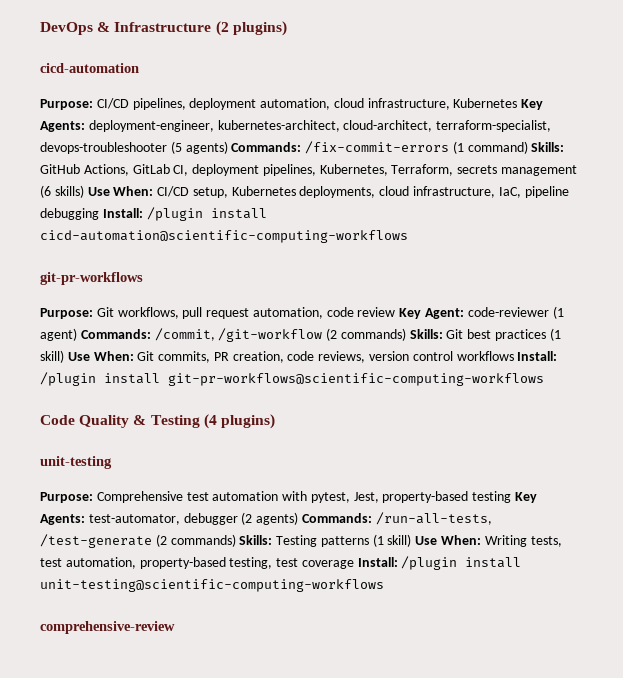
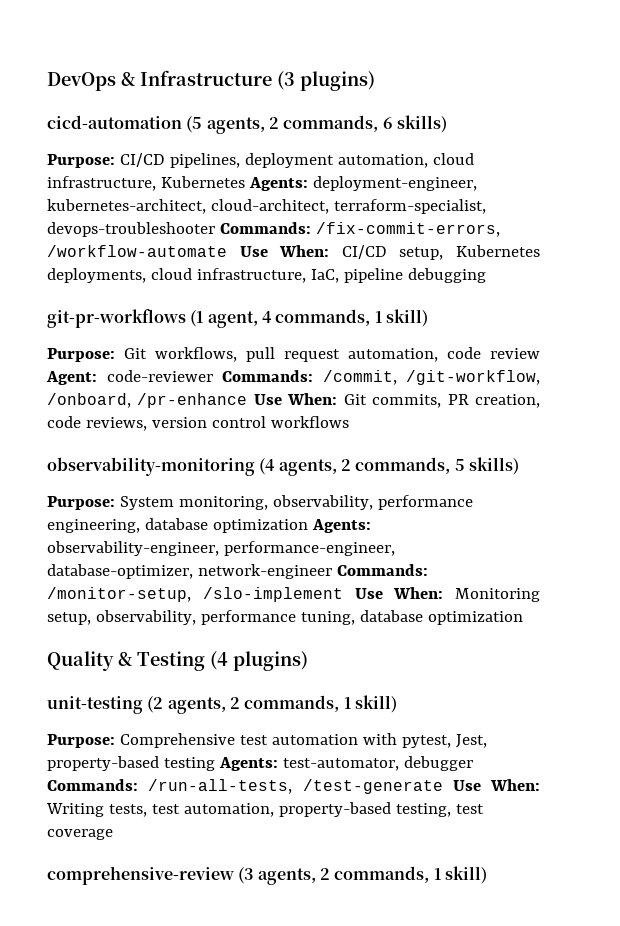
[215,21,229,36] (2 -> [277,71,295,90] (3
(139, 68) none -> [186,115,447,134] (5 agents, 2 commands, 6 skills)
[521,99,544,110] Key -> (245, 182) none
[170,141,565,154] [40,164,578,176] [40,185,84,198] (5 agents) Commands: /fix-commit-errors (1 command) Skills: GitHub Actions, GitLab CI, deployment pipelines, Kubernetes, Terraform, secrets management (6 skills) -> [219,222,500,237] [47,245,227,257] Commands: /fix-commit-errors, /workflow-automate
[102,207,267,221] [40,230,408,243] [40,272,143,285] Install: /plugin install cicd-automation@scientific-computing-workflows // git-pr-workflows -> [47,309,428,328] // git-pr-workflows (1 agent, 4 commands, 1 skill)
[399,308,422,319] Key -> (540, 353) none
[552,306,564,319] [40,328,561,342] [40,350,64,363] (1 agent) Commands: /commit, /git-workflow (2 commands) Skills: Git best practices (1 skill) -> [222,370,540,385] [47,393,248,408] Commands: /commit, /git-workflow, /onboard, /pr-enhance
[517,351,558,361] [40,372,544,386] [40,415,75,425] Install: /plugin install git-pr-workflows@scientific-computing-workflows // Code -> [47,457,519,476] [47,495,473,510] [47,518,371,533] [47,541,395,556] [47,564,428,579] [47,587,540,602] [47,610,523,625] // observability-monitoring (4 agents, 2 commands, 5 skills) // Purpose: System monitoring, observability, performance engineering, database optimization Agents: observability-engineer, performance-engineer, database-optimizer, network-engineer Commands: /monitor-setup, /slo-implement Use When: Monitoring setup, observability, performance tuning, database optimization //
(112, 462) none -> [147,695,397,714] (2 agents, 2 commands, 1 skill)
[515,492,538,503] Key -> (215, 764) none
[241,512,299,525] (2 agents) -> (473, 763) none
[155,534,412,547] (2 commands) Skills: Testing patterns (1 skill) -> (443, 786) none
[357,556,522,570] [40,579,384,592] [40,621,175,634] Install: /plugin install unit-testing@scientific-computing-workflows // comprehensive-review -> [47,866,487,885] // comprehensive-review (3 agents, 2 commands, 1 skill)

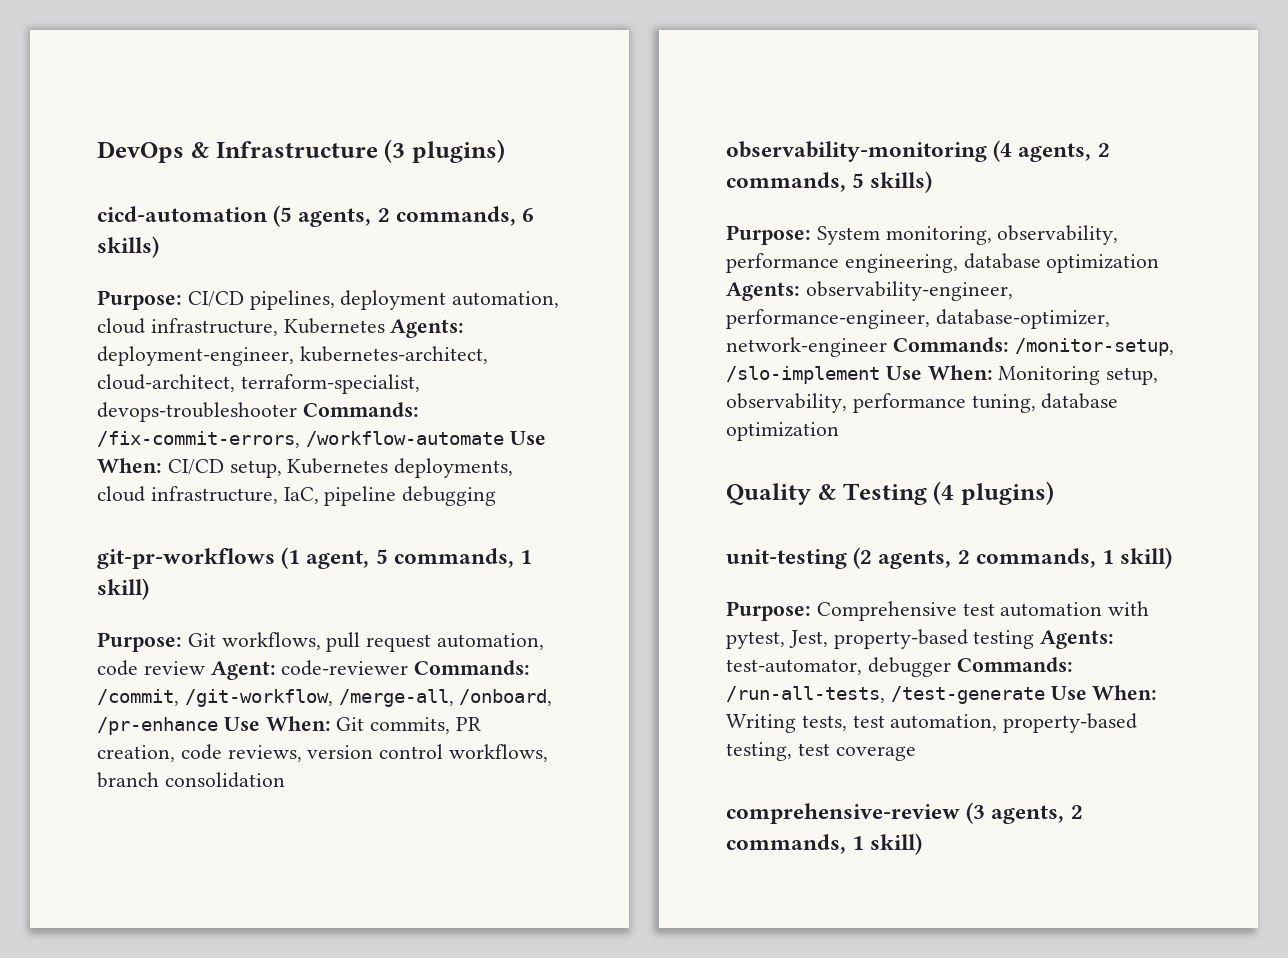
[261,311,272,323] 4 -> [375,549,388,564] 5
(540, 377) none -> [338,689,454,707] /merge-all,
[270,416,349,428] workflows -> [449,744,549,762] [97,772,285,788] workflows, branch consolidation

